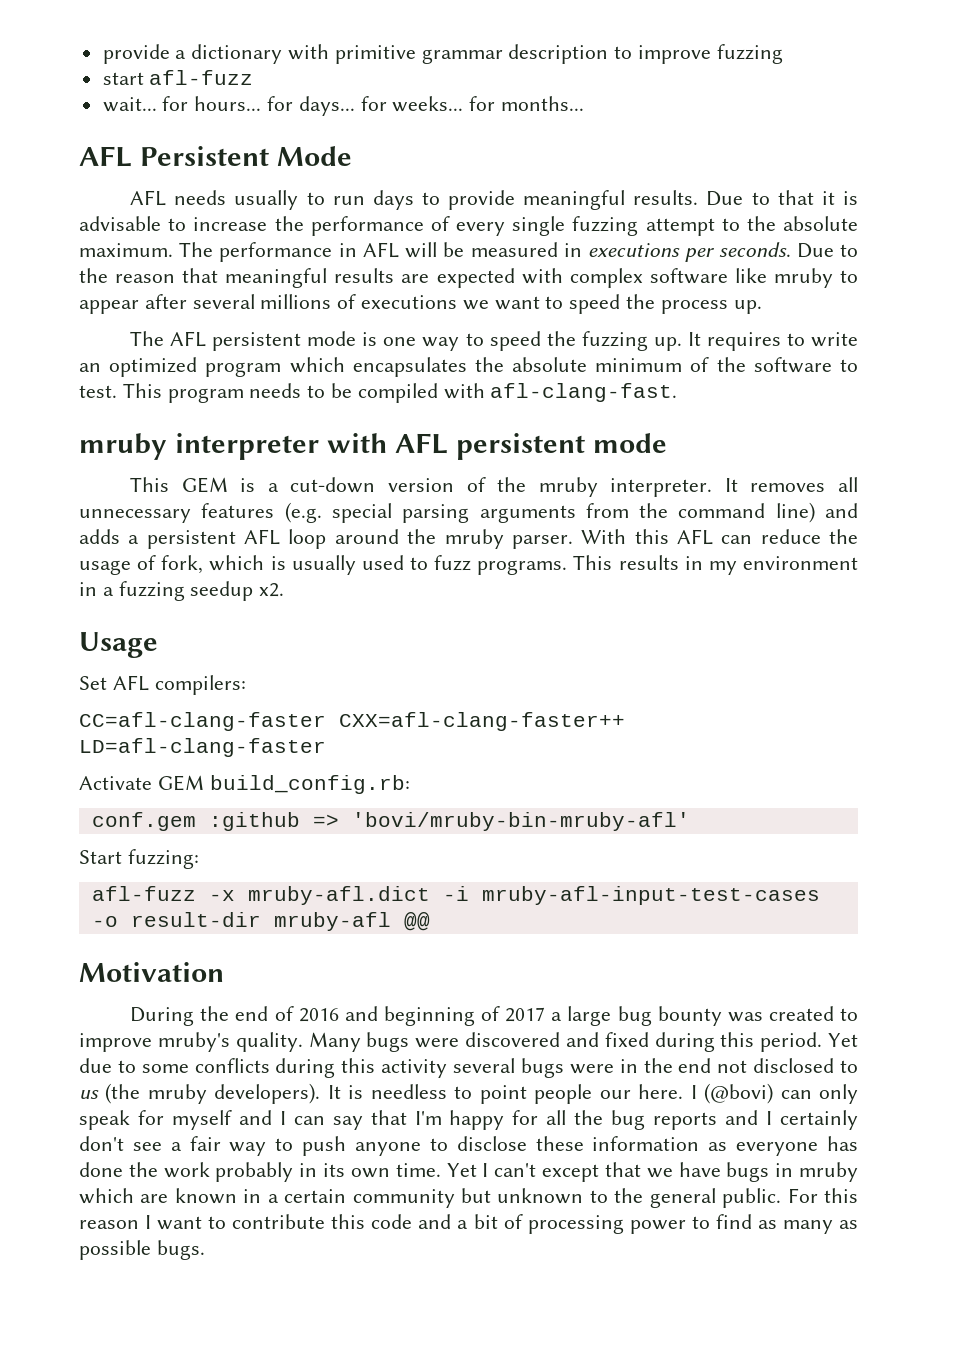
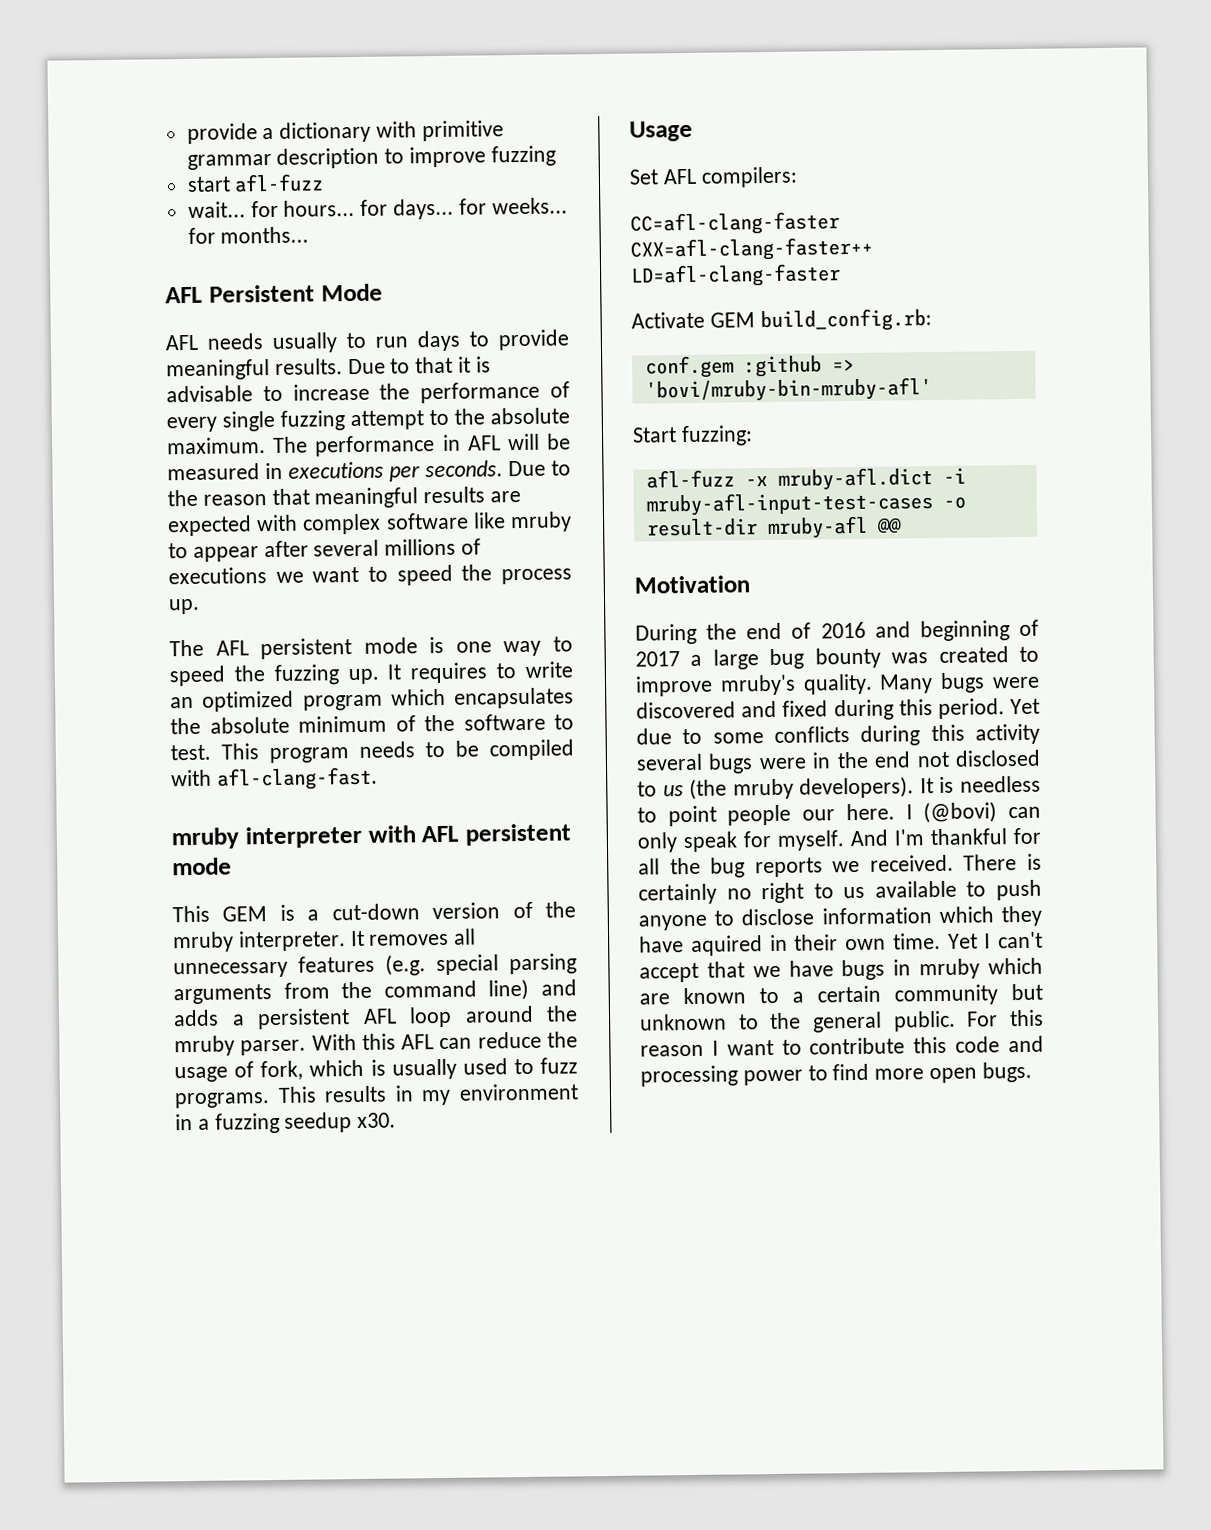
[259,583,285,597] x2. -> [357,1112,397,1129] x30.
[171,1110,505,1130] myself and I can say that I'm happy -> [777,828,1007,851] myself. And I'm thankful
[725,1110,859,1130] [79,1136,267,1156] and I certainly don't see a fair way -> [832,853,1042,873] [638,880,957,905] we received. There is certainly no right to us available
[535,1136,858,1156] [79,1162,346,1182] these information as everyone has done the work probably in its -> [821,905,1042,927] [639,934,839,956] information which they have aquired in their
[542,1164,600,1182] except -> [639,962,699,983] accept
[243,1189,262,1203] in -> [759,987,779,1004] to
[457,1214,523,1229] a bit of -> (1044, 1044) none
[757,1220,858,1234] [79,1240,151,1260] as many as possible -> [874,1067,978,1084] more open

